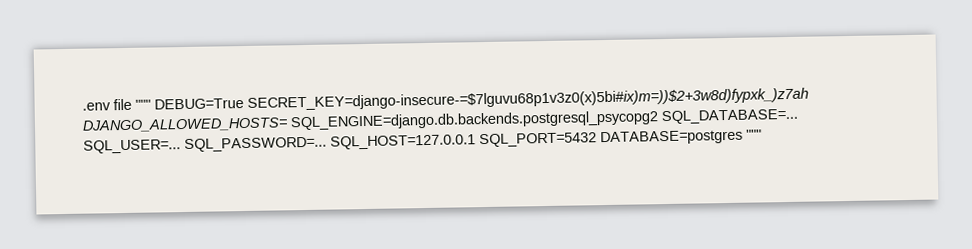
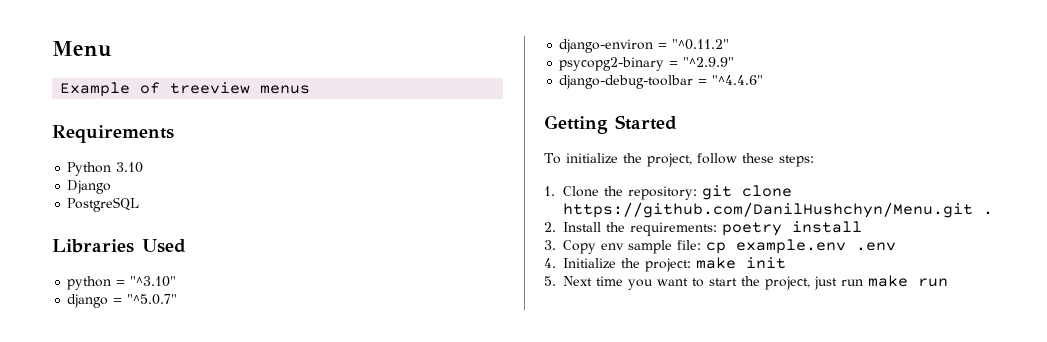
[82,87,809,111] [82,108,798,133] [83,129,762,154] .env file """ DEBUG=True SECRET_KEY=django-insecure-=$7lguvu68p1v3z0(x)5bi#ix)m=))$2+3w8d)fypxk_)z7ah DJANGO_ALLOWED_HOSTS= SQL_ENGINE=django.db.backends.postgresql_psycopg2 SQL_DATABASE=... SQL_USER=... SQL_PASSWORD=... SQL_HOST=127.0.0.1 SQL_PORT=5432 DATABASE=postgres """ -> [52,41,112,57] [60,82,311,97] [52,125,174,143] [67,162,144,176] [67,180,112,194] [67,197,140,212] [52,239,186,253] [67,276,177,290] [67,294,178,308] [559,39,730,53] [559,57,735,71] [559,75,764,89] [544,115,677,134] [544,153,814,167] [544,185,793,200] [563,202,994,218] [544,221,863,236] [544,239,897,254] [544,257,787,272] [544,275,949,290] Menu // Example of treeview menus // Requirements // Python 3.10 // Django // PostgreSQL // Libraries Used // python = "^3.10" // django = "^5.0.7" // django-environ = "^0.11.2" // psycopg2-binary = "^2.9.9" // django-debug-toolbar = "^4.4.6" // Getting Started // To initialize the project, follow these steps: // 1. Clone the repository: git clone https://github.com/DanilHushchyn/Menu.git . // 2. Install the requirements: poetry install // 3. Copy env sample file: cp example.env .env // 4. Initialize the project: make init // 5. Next time you want to start the project, just run make run

